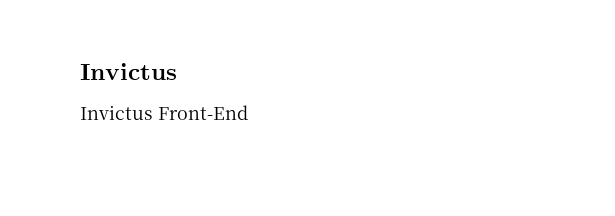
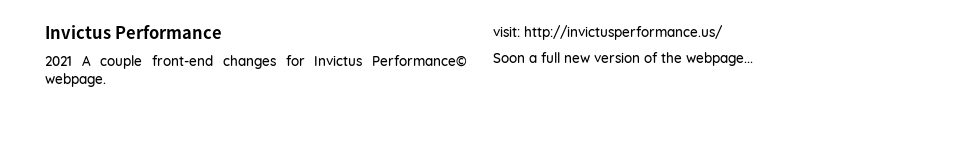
[80,63,177,80] [80,105,248,120] Invictus // Invictus Front-End -> [45,25,223,39] [45,55,467,69] [45,73,106,87] [493,25,723,40] [493,52,753,66] Invictus Performance // 2021 A couple front-end changes for Invictus Performance© webpage. // visit: http://invictusperformance.us/ // Soon a full new version of the webpage...

